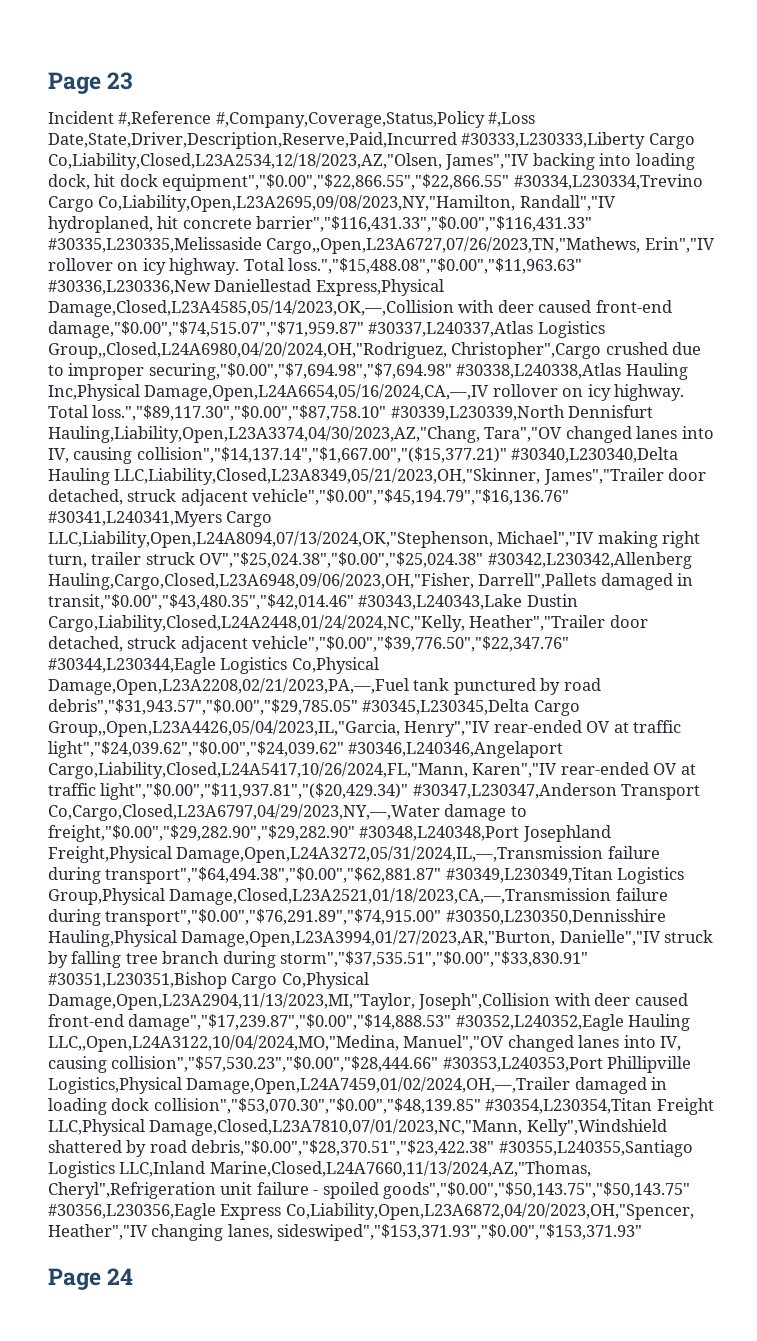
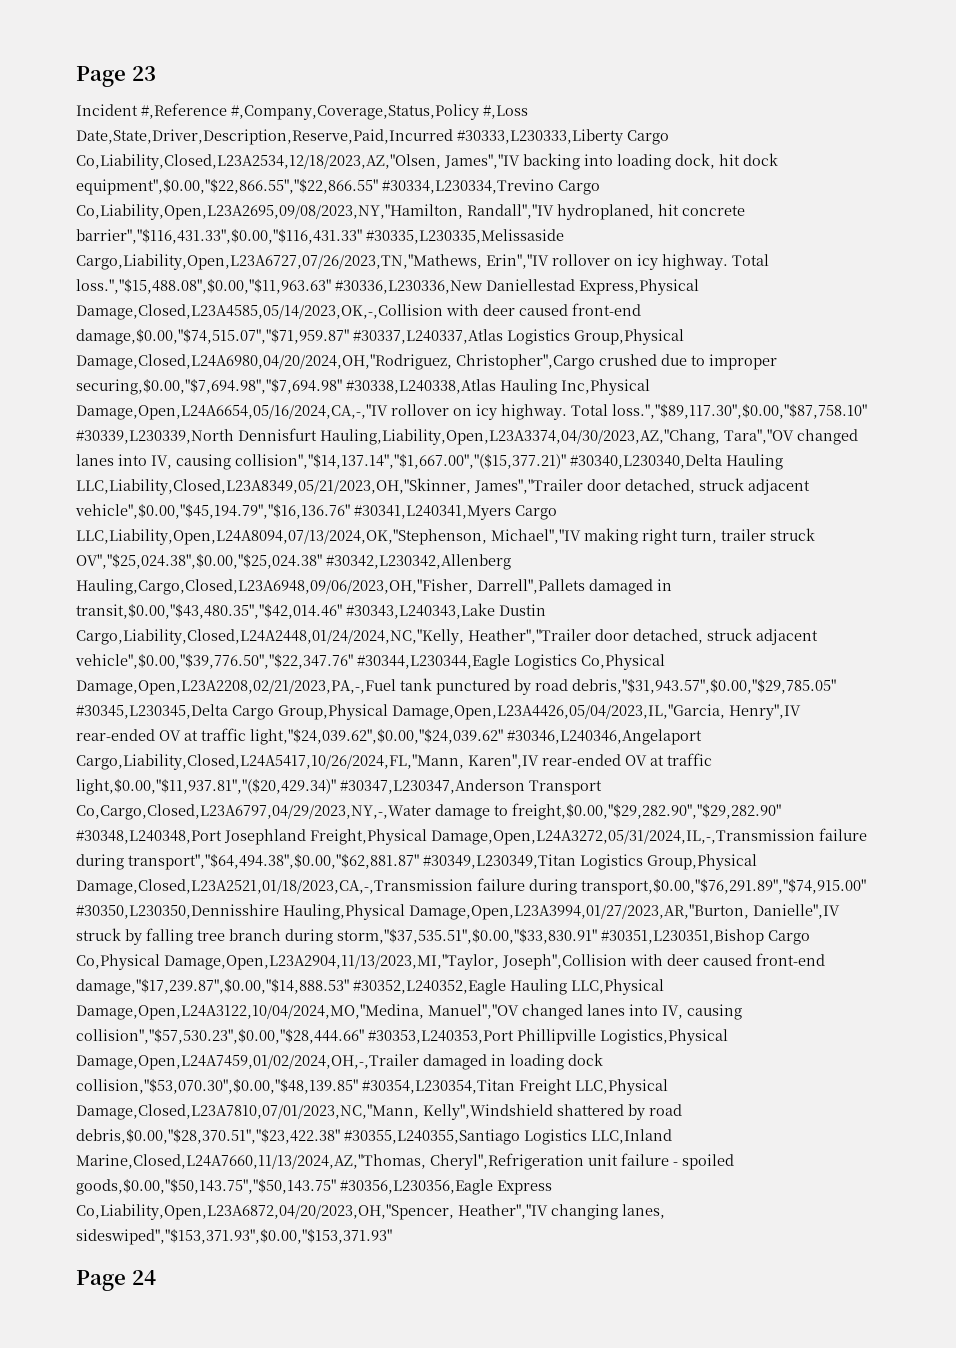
[162,174,510,191] equipment","$0.00","$22,866.55","$22,866.55" -> [76,179,378,195] equipment",$0.00,"$22,866.55","$22,866.55"
[256,216,593,232] [48,237,641,254] barrier","$116,431.33","$0.00","$116,431.33" #30335,L230335,Melissaside Cargo,,Open,L23A6727,07/26/2023,TN,"Mathews, -> [76,229,564,244] [76,254,482,270] barrier","$116,431.33",$0.00,"$116,431.33" #30335,L230335,Melissaside Cargo,Liability,Open,L23A6727,07/26/2023,TN,"Mathews,
[288,258,583,274] loss.","$15,488.08","$0.00","$11,963.63" -> [76,279,331,294] loss.","$15,488.08",$0.00,"$11,963.63"
[48,300,672,317] [48,321,364,338] Damage,Closed,L23A4585,05/14/2023,OK,—,Collision with deer caused front-end damage,"$0.00","$74,515.07","$71,959.87" -> [76,303,641,320] [76,329,349,345] Damage,Closed,L23A4585,05/14/2023,OK,-,Collision with deer caused front-end damage,$0.00,"$74,515.07","$71,959.87"
[48,342,447,359] Group,,Closed,L24A6980,04/20/2024,OH,"Rodriguez, -> [574,329,684,345] [76,354,452,370] Group,Physical Damage,Closed,L24A6980,04/20/2024,OH,"Rodriguez,
[148,363,452,380] securing,"$0.00","$7,694.98","$7,694.98" -> [76,379,342,395] securing,$0.00,"$7,694.98","$7,694.98"
[144,384,685,401] [48,405,387,421] Damage,Open,L24A6654,05/16/2024,CA,—,IV rollover on icy highway. Total loss.","$89,117.30","$0.00","$87,758.10" -> [76,404,867,420] Damage,Open,L24A6654,05/16/2024,CA,-,"IV rollover on icy highway. Total loss.","$89,117.30",$0.00,"$87,758.10"
[252,489,570,505] vehicle","$0.00","$45,194.79","$16,136.76" -> [75,504,350,519] vehicle",$0.00,"$45,194.79","$16,136.76"
[199,552,484,568] OV","$25,024.38","$0.00","$25,024.38" -> [76,554,322,569] OV","$25,024.38",$0.00,"$25,024.38"
[48,594,354,610] transit,"$0.00","$43,480.35","$42,014.46" -> [76,604,342,619] transit,$0.00,"$43,480.35","$42,014.46"
[252,636,570,652] vehicle","$0.00","$39,776.50","$22,347.76" -> [75,654,353,669] vehicle",$0.00,"$39,776.50","$22,347.76"
[48,678,409,695] Damage,Open,L23A2208,02/21/2023,PA,—,Fuel -> [76,679,396,695] Damage,Open,L23A2208,02/21/2023,PA,-,Fuel
[48,699,358,715] debris","$31,943.57","$0.00","$29,785.05" -> [572,679,836,694] debris,"$31,943.57",$0.00,"$29,785.05"
[48,720,682,737] [48,741,344,758] Group,,Open,L23A4426,05/04/2023,IL,"Garcia, Henry","IV rear-ended OV at traffic light","$24,039.62","$0.00","$24,039.62" -> [278,704,801,720] [76,728,503,745] Group,Physical Damage,Open,L23A4426,05/04/2023,IL,"Garcia, Henry",IV rear-ended OV at traffic light,"$24,039.62",$0.00,"$24,039.62"
[472,762,696,778] [48,783,409,800] Karen","IV rear-ended OV at traffic light","$0.00","$11,937.81","($20,429.34)" -> [468,753,712,769] [76,779,336,795] Karen",IV rear-ended OV at traffic light,$0.00,"$11,937.81","($20,429.34)"
[48,804,440,821] Co,Cargo,Closed,L23A6797,04/29/2023,NY,—,Water -> [76,804,431,820] Co,Cargo,Closed,L23A6797,04/29/2023,NY,-,Water
[48,825,355,842] freight,"$0.00","$29,282.90","$29,282.90" -> [512,803,781,820] freight,$0.00,"$29,282.90","$29,282.90"
[176,846,660,863] [48,867,442,884] Damage,Open,L24A3272,05/31/2024,IL,—,Transmission failure during transport","$64,494.38","$0.00","$62,881.87" -> [431,828,867,845] [76,854,419,870] Damage,Open,L24A3272,05/31/2024,IL,-,Transmission failure during transport","$64,494.38",$0.00,"$62,881.87"
[169,888,668,905] [48,909,442,926] Damage,Closed,L23A2521,01/18/2023,CA,—,Transmission failure during transport","$0.00","$76,291.89","$74,915.00" -> [76,878,866,895] Damage,Closed,L23A2521,01/18/2023,CA,-,Transmission failure during transport,$0.00,"$76,291.89","$74,915.00"
[559,930,661,946] Danielle","IV -> [753,904,840,919] Danielle",IV
[280,951,589,967] storm","$37,535.51","$0.00","$33,830.91" -> [337,929,597,944] storm,"$37,535.51",$0.00,"$33,830.91"
[128,1014,452,1031] damage","$17,239.87","$0.00","$14,888.53" -> [76,979,349,995] damage,"$17,239.87",$0.00,"$14,888.53"
[48,1035,399,1052] LLC,,Open,L24A3122,10/04/2024,MO,"Medina, -> [571,979,664,995] [76,1004,424,1020] LLC,Physical Damage,Open,L24A3122,10/04/2024,MO,"Medina,
[111,1056,439,1072] collision","$57,530.23","$0.00","$28,444.66" -> [76,1029,364,1044] collision","$57,530.23",$0.00,"$28,444.66"
[186,1077,571,1094] Damage,Open,L24A7459,01/02/2024,OH,—,Trailer -> [76,1054,419,1070] Damage,Open,L24A7459,01/02/2024,OH,-,Trailer
[153,1098,481,1114] collision","$53,070.30","$0.00","$48,139.85" -> [76,1079,358,1094] collision,"$53,070.30",$0.00,"$48,139.85"
[191,1140,495,1156] debris,"$0.00","$28,370.51","$23,422.38" -> [76,1129,340,1144] debris,$0.00,"$28,370.51","$23,422.38"
[383,1182,691,1199] goods","$0.00","$50,143.75","$50,143.75" -> [76,1179,336,1195] goods,$0.00,"$50,143.75","$50,143.75"
[277,1224,643,1241] sideswiped","$153,371.93","$0.00","$153,371.93" -> [76,1229,392,1245] sideswiped","$153,371.93",$0.00,"$153,371.93"

